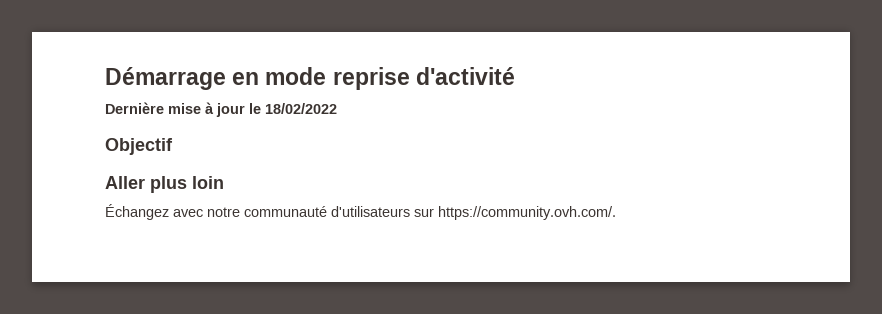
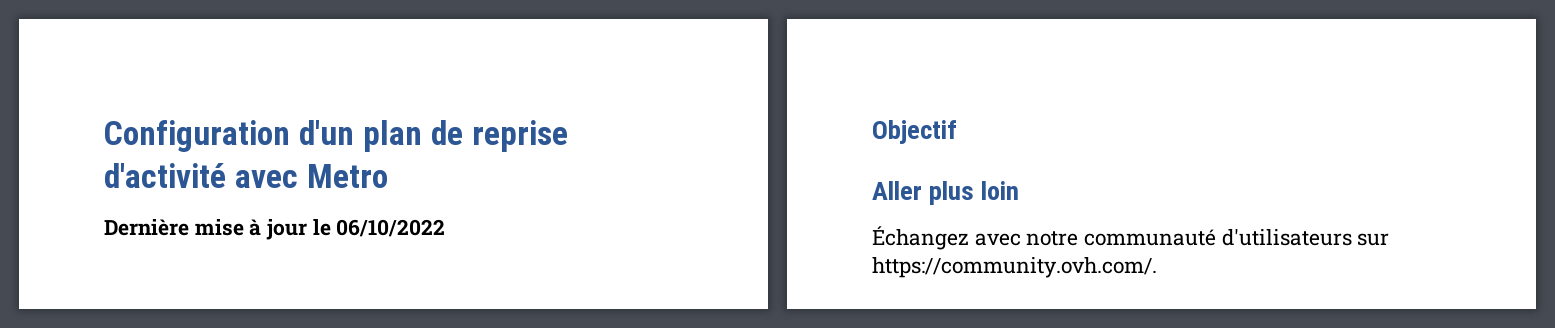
[105,67,327,90] Démarrage en mode -> [104,120,464,152] Configuration d'un plan de
(515, 76) none -> [235,164,389,188] avec Metro
[265,103,337,114] 18/02/2022 -> [336,219,446,237] 06/10/2022

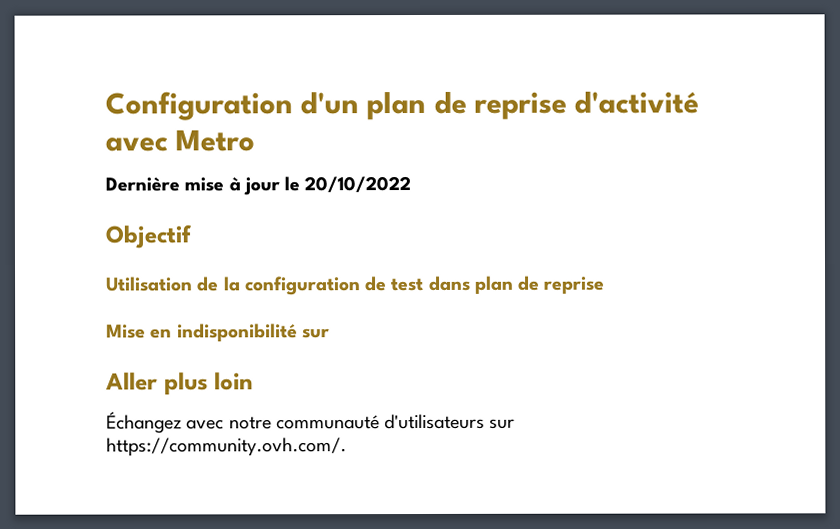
[336,219,446,237] 06/10/2022 -> [304,176,412,193] 20/10/2022
(957, 132) none -> [106,275,606,296] [106,323,330,343] // Utilisation de la configuration de test dans plan de reprise // Mise en indisponibilité sur

